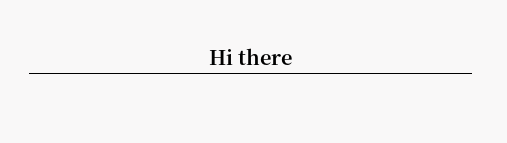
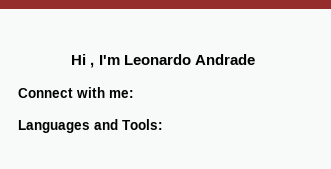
[238,48,293,65] there -> [90,54,255,68] [18,87,134,98] [18,119,163,133] , I'm Leonardo Andrade // Connect with me: // Languages and Tools:

